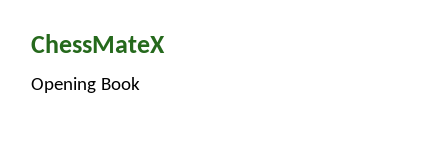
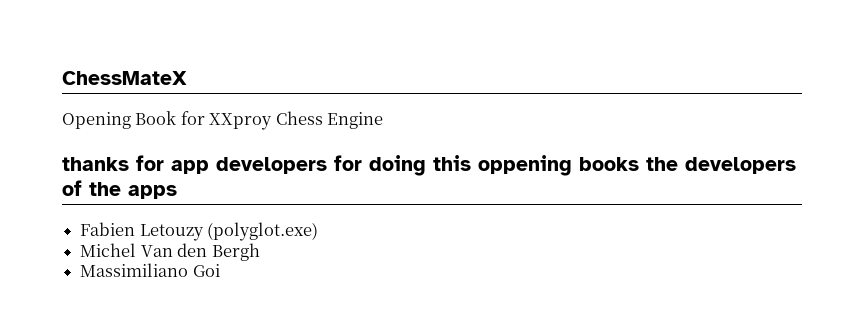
(140, 83) none -> [180,111,384,130] [62,155,796,176] [62,180,177,199] [80,222,319,241] [80,243,260,261] [80,263,220,277] for XXproy Chess Engine // thanks for app developers for doing this oppening books the developers of the apps // Fabien Letouzy (polyglot.exe) // Michel Van den Bergh // Massimiliano Goi

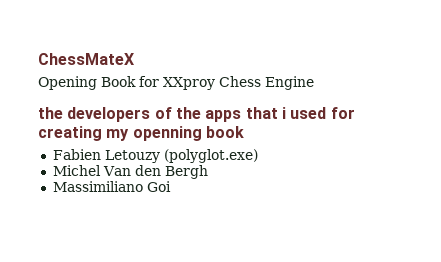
[62,155,639,176] thanks for app developers for doing this oppening books -> (314, 83) none
(177, 192) none -> [245,107,355,119] [38,126,244,141] that i used for creating my openning book

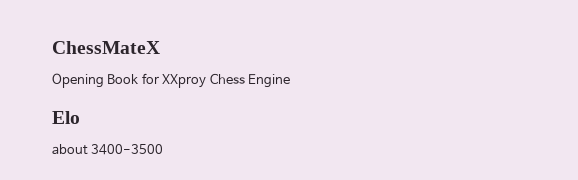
[38,107,355,122] [38,126,244,141] [52,149,258,163] [52,165,208,179] [52,181,171,192] the developers of the apps that i used for creating my openning book // Fabien Letouzy (polyglot.exe) // Michel Van den Bergh // Massimiliano Goi -> [52,111,80,124] [52,144,164,155] Elo // about 3400-3500

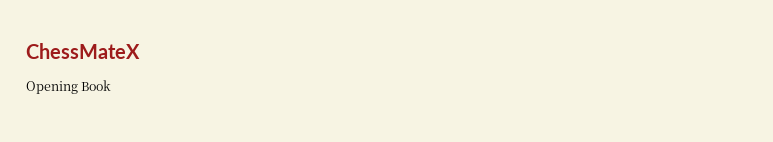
[141,73,290,88] [52,111,80,124] [52,144,164,155] for XXproy Chess Engine // Elo // about 3400-3500 -> (112, 85) none

